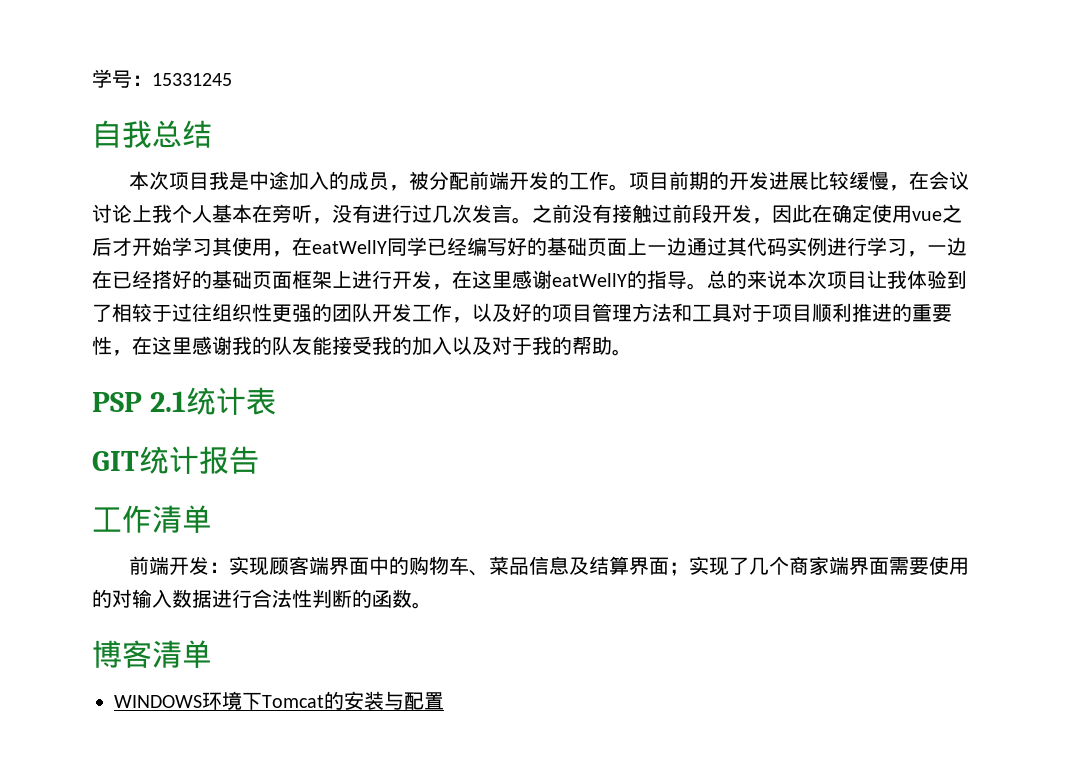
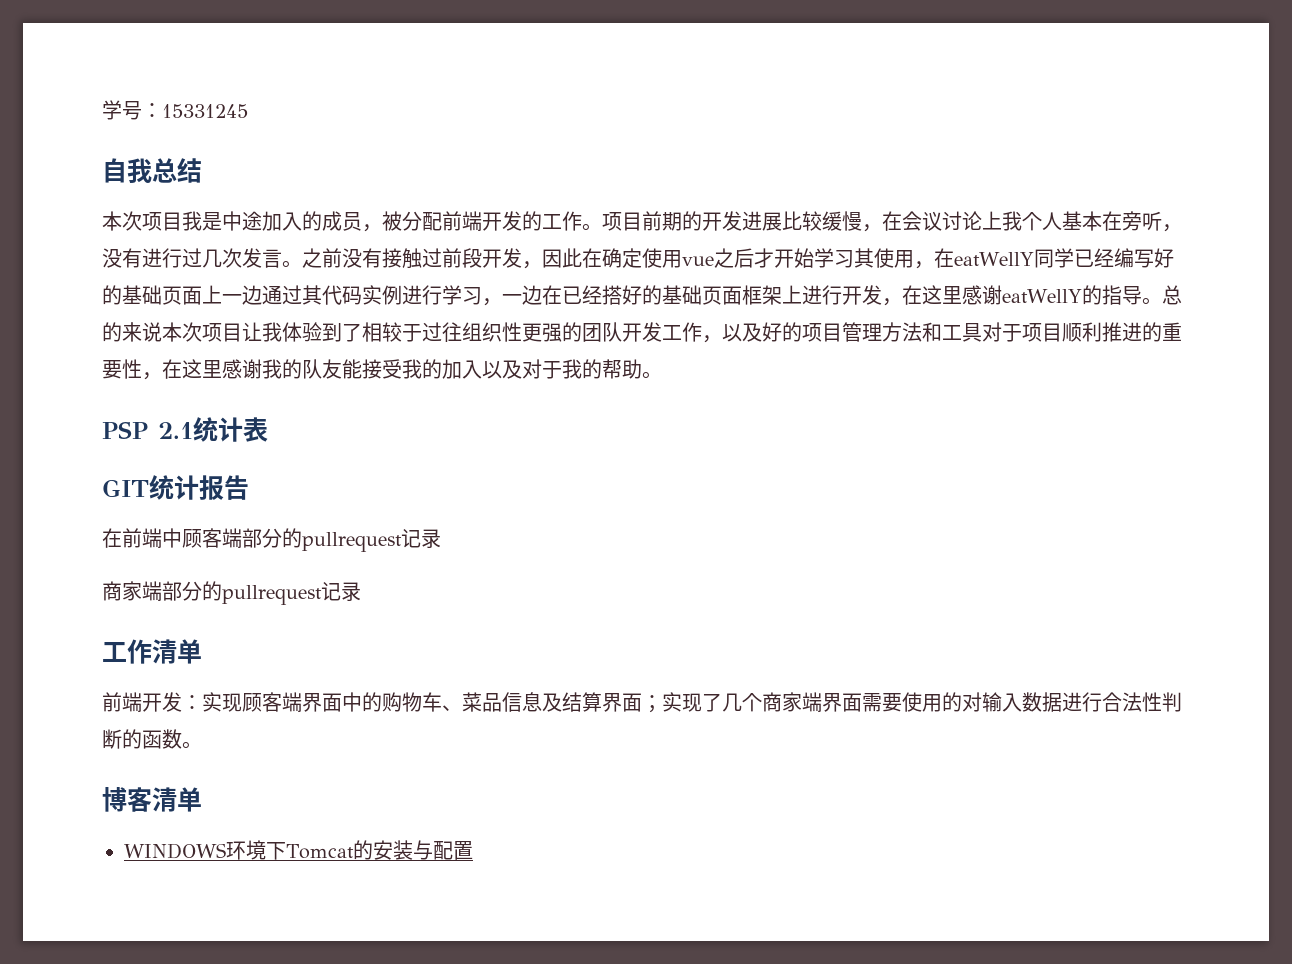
(259, 460) none -> [102,528,441,552] [102,581,361,605] // 在前端中顾客端部分的pullrequest记录 // 商家端部分的pullrequest记录

